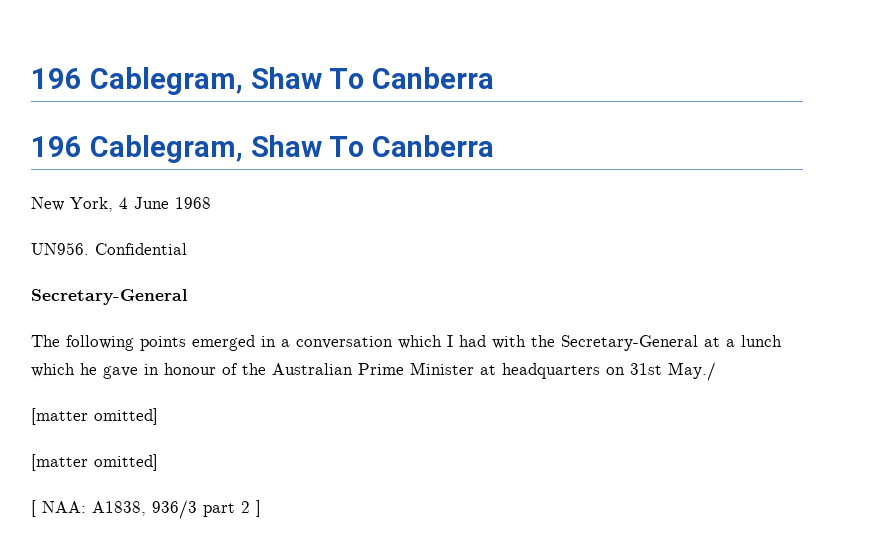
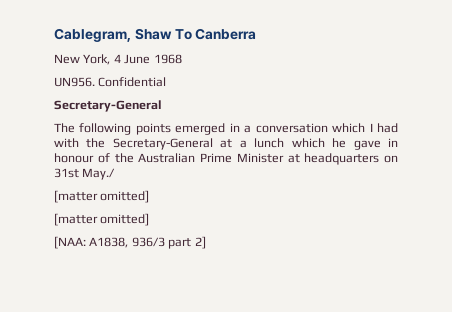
[31,67,495,95] [31,136,82,157] 196 Cablegram, Shaw To Canberra // 196 -> (54, 35) none
[31,500,86,517] [ NAA: -> [54,236,86,249] [NAA:
[241,500,261,517] 2 ] -> [194,236,206,249] 2]

